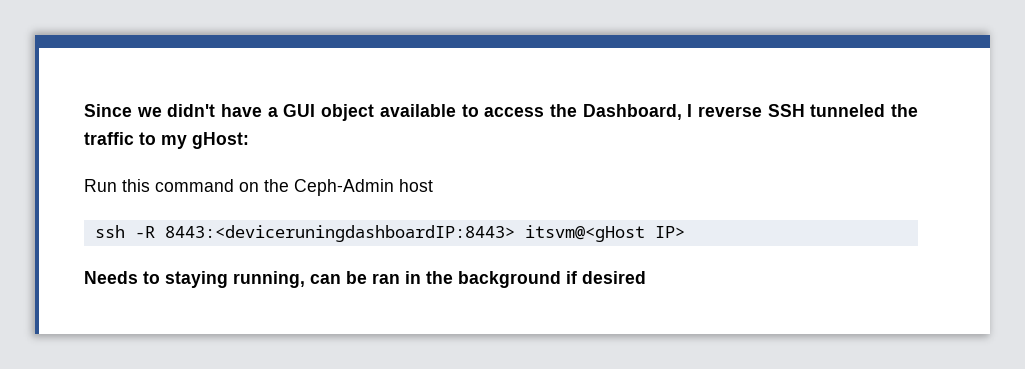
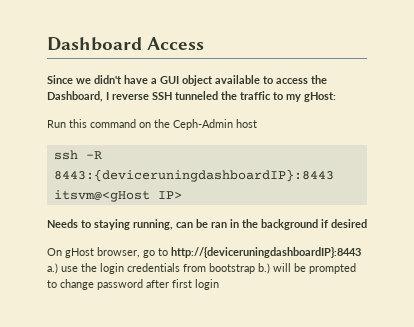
(84, 110) none -> [47,37,205,51] Dashboard Access //
[164,225,515,242] 8443:<deviceruningdashboardIP:8443> -> [53,169,334,182] 8443:{deviceruningdashboardIP}:8443
(646, 277) none -> [47,247,361,258] [47,263,356,274] [47,279,219,290] // On gHost browser, go to http://{deviceruningdashboardIP}:8443 a.) use the login credentials from bootstrap b.) will be prompted to change password after first login

